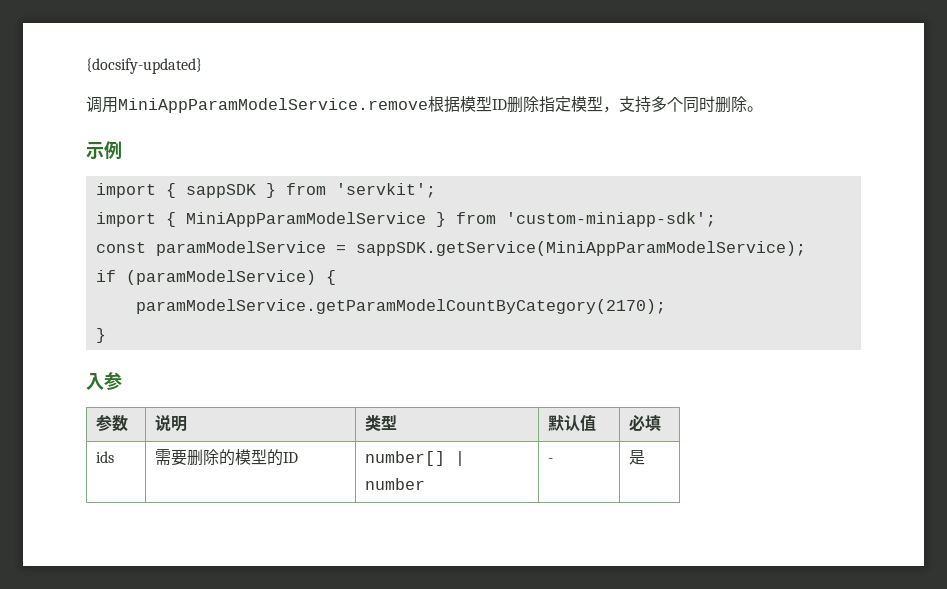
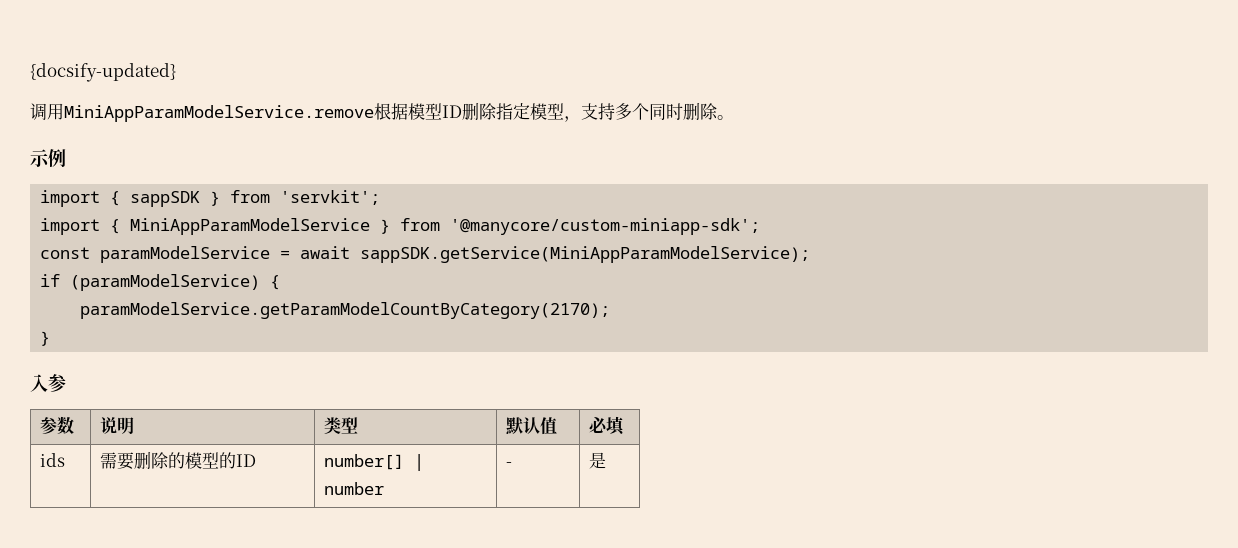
[505,212,716,227] 'custom-miniapp-sdk'; -> [450,218,761,235] '@manycore/custom-miniapp-sdk';
(346, 249) none -> [300,246,351,259] await

